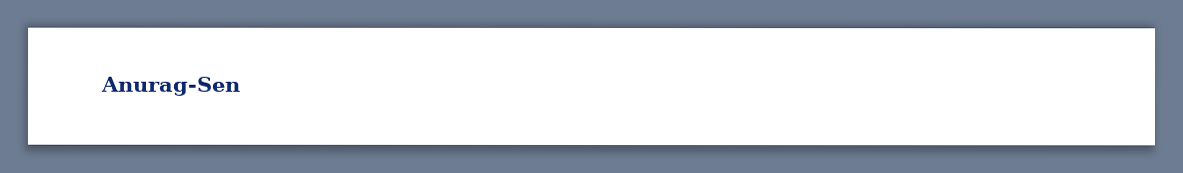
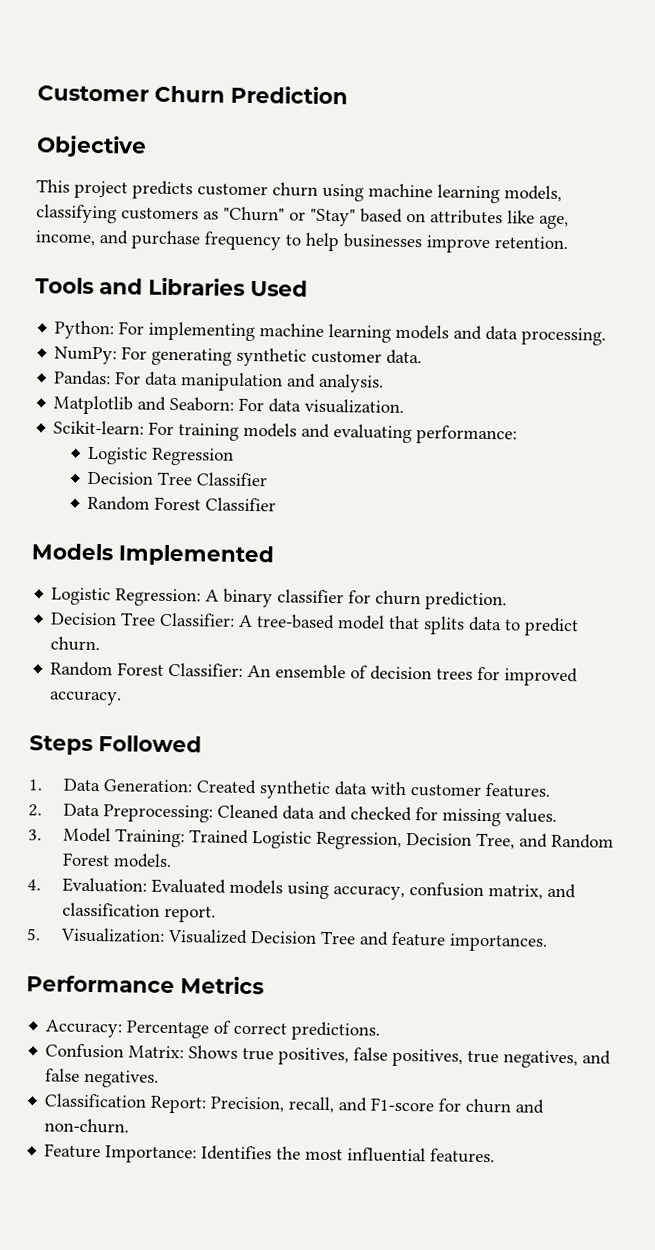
[100,76,241,96] Anurag-Sen -> [37,85,348,105] [36,135,147,158] [36,179,562,204] [36,204,569,230] [35,230,568,254] [35,277,308,297] [54,320,607,346] [54,346,423,367] [54,370,385,393] [53,395,405,415] [53,420,518,445] [88,446,235,466] [87,471,268,487] [87,495,277,512] [31,543,274,567] [51,587,508,611] [50,612,580,637] [50,636,101,652] [50,661,579,687] [49,690,123,706] [29,735,202,756] [28,778,550,800] [28,803,557,827] [28,827,614,850] [61,852,172,869] [27,877,576,901] [61,902,216,923] [26,927,548,952] [26,975,264,995] [45,1019,381,1041] [45,1043,612,1069] [45,1068,160,1088] [44,1093,545,1114] [44,1118,130,1134] [44,1143,496,1164] Customer Churn Prediction // Objective // This project predicts customer churn using machine learning models, classifying customers as "Churn" or "Stay" based on attributes like age, income, and purchase frequency to help businesses improve retention. // Tools and Libraries Used // Python: For implementing machine learning models and data processing. // NumPy: For generating synthetic customer data. // Pandas: For data manipulation and analysis. // Matplotlib and Seaborn: For data visualization. // Scikit-learn: For training models and evaluating performance: // Logistic Regression // Decision Tree Classifier // Random Forest Classifier // Models Implemented // Logistic Regression: A binary classifier for churn prediction. // Decision Tree Classifier: A tree-based model that splits data to predict churn. // Random Forest Classifier: An ensemble of decision trees for improved accuracy. // Steps Followed // 1. Data Generation: Created synthetic data with customer features. // 2. Data Preprocessing: Cleaned data and checked for missing values. // 3. Model Training: Trained Logistic Regression, Decision Tree, and Random Forest models. // 4. Evaluation: Evaluated models using accuracy, confusion matrix, and classification report. // 5. Visualization: Visualized Decision Tree and feature importances. // Performance Metrics // Accuracy: Percentage of correct predictions. // Confusion Matrix: Shows true positives, false positives, true negatives, and false negatives. // Classification Report: Precision, recall, and F1-score for churn and non-churn. // Feature Importance: Identifies the most influential features.

